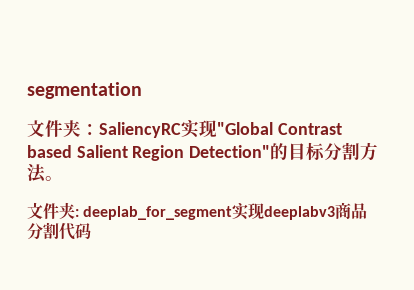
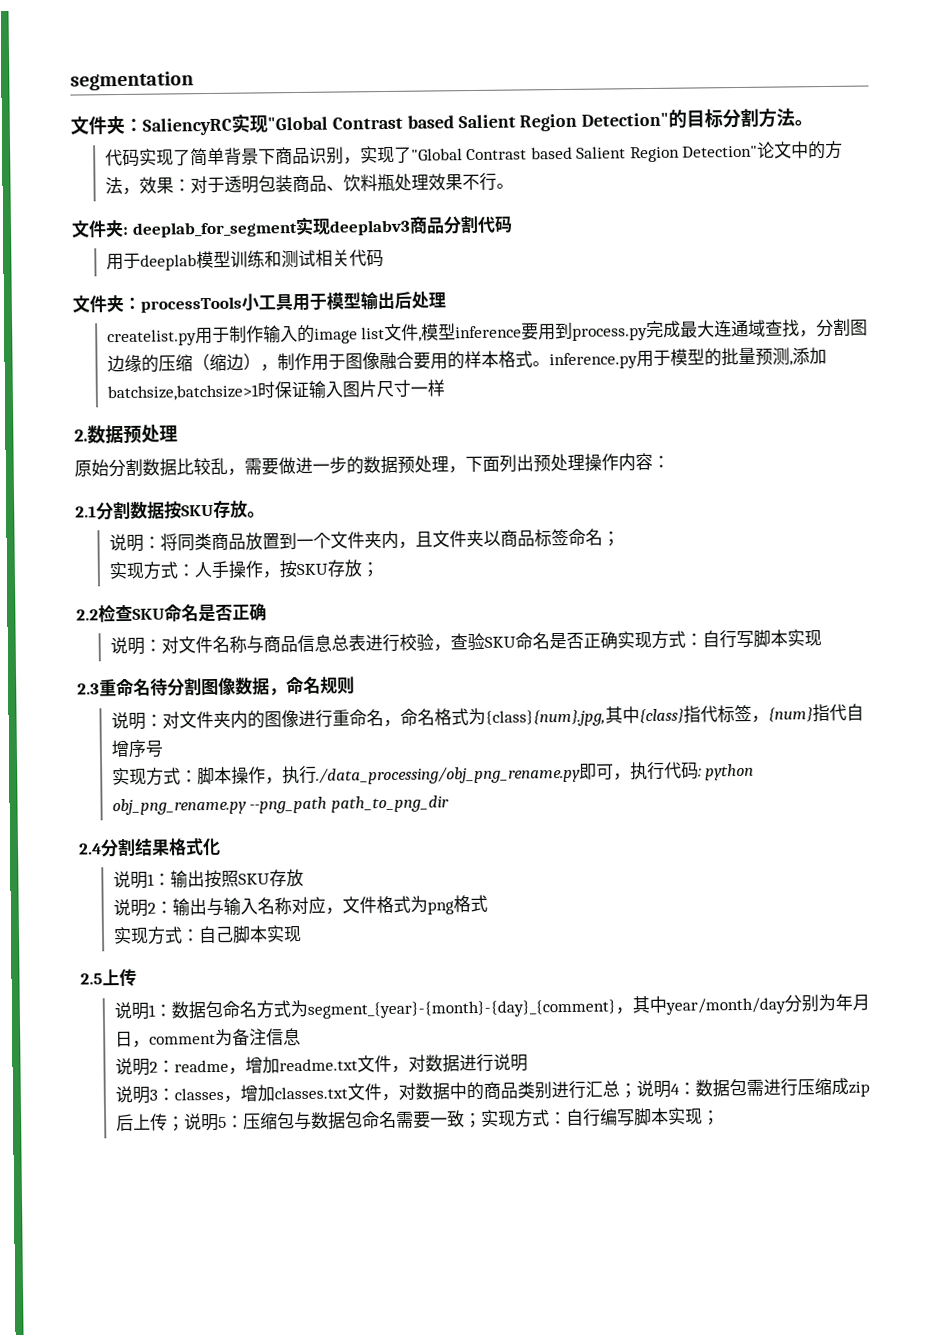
(63, 178) none -> [104,140,844,167] [104,172,514,195] // 代码实现了简单背景下商品识别，实现了"Global Contrast based Salient Region Detection"论文中的方法，效果：对于透明包装商品、饮料瓶处理效果不行。
(91, 231) none -> [105,249,384,271] [72,291,446,314] [106,318,869,347] [106,347,827,373] [106,379,445,402] [74,424,178,444] [74,452,670,478] [75,499,265,521] [108,528,620,552] [108,559,379,580] [76,603,267,623] [109,629,822,655] [77,676,355,697] [110,703,864,730] [110,739,163,758] [111,761,755,786] [111,795,449,816] [78,837,221,858] [112,868,304,889] [112,894,488,917] [112,925,302,945] [80,968,137,987] [113,993,870,1020] [114,1028,301,1048] [114,1053,528,1076] [114,1077,870,1104] [115,1107,720,1132] // 用于deeplab模型训练和测试相关代码 // 文件夹：processTools小工具用于模型输出后处理 // createlist.py用于制作输入的image list文件,模型inference要用到process.py完成最大连通域查找，分割图边缘的压缩（缩边），制作用于图像融合要用的样本格式。inference.py用于模型的批量预测,添加batchsize,batchsize>1时保证输入图片尺寸一样 // 2.数据预处理 // 原始分割数据比较乱，需要做进一步的数据预处理，下面列出预处理操作内容： // 2.1分割数据按SKU存放。 // 说明：将同类商品放置到一个文件夹内，且文件夹以商品标签命名； // 实现方式：人手操作，按SKU存放； // 2.2检查SKU命名是否正确 // 说明：对文件名称与商品信息总表进行校验，查验SKU命名是否正确实现方式：自行写脚本实现 // 2.3重命名待分割图像数据，命名规则 // 说明：对文件夹内的图像进行重命名，命名格式为{class}{num}.jpg,其中{class}指代标签，{num}指代自增序号 // 实现方式：脚本操作，执行./data_processing/obj_png_rename.py即可，执行代码: python obj_png_rename.py --png_path path_to_png_dir // 2.4分割结果格式化 // 说明1：输出按照SKU存放 // 说明2：输出与输入名称对应，文件格式为png格式 // 实现方式：自己脚本实现 // 2.5上传 // 说明1：数据包命名方式为segment_{year}-{month}-{day}_{comment}，其中year/month/day分别为年月日，comment为备注信息 // 说明2：readme，增加readme.txt文件，对数据进行说明 // 说明3：classes，增加classes.txt文件，对数据中的商品类别进行汇总；说明4：数据包需进行压缩成zip后上传；说明5：压缩包与数据包命名需要一致；实现方式：自行编写脚本实现；

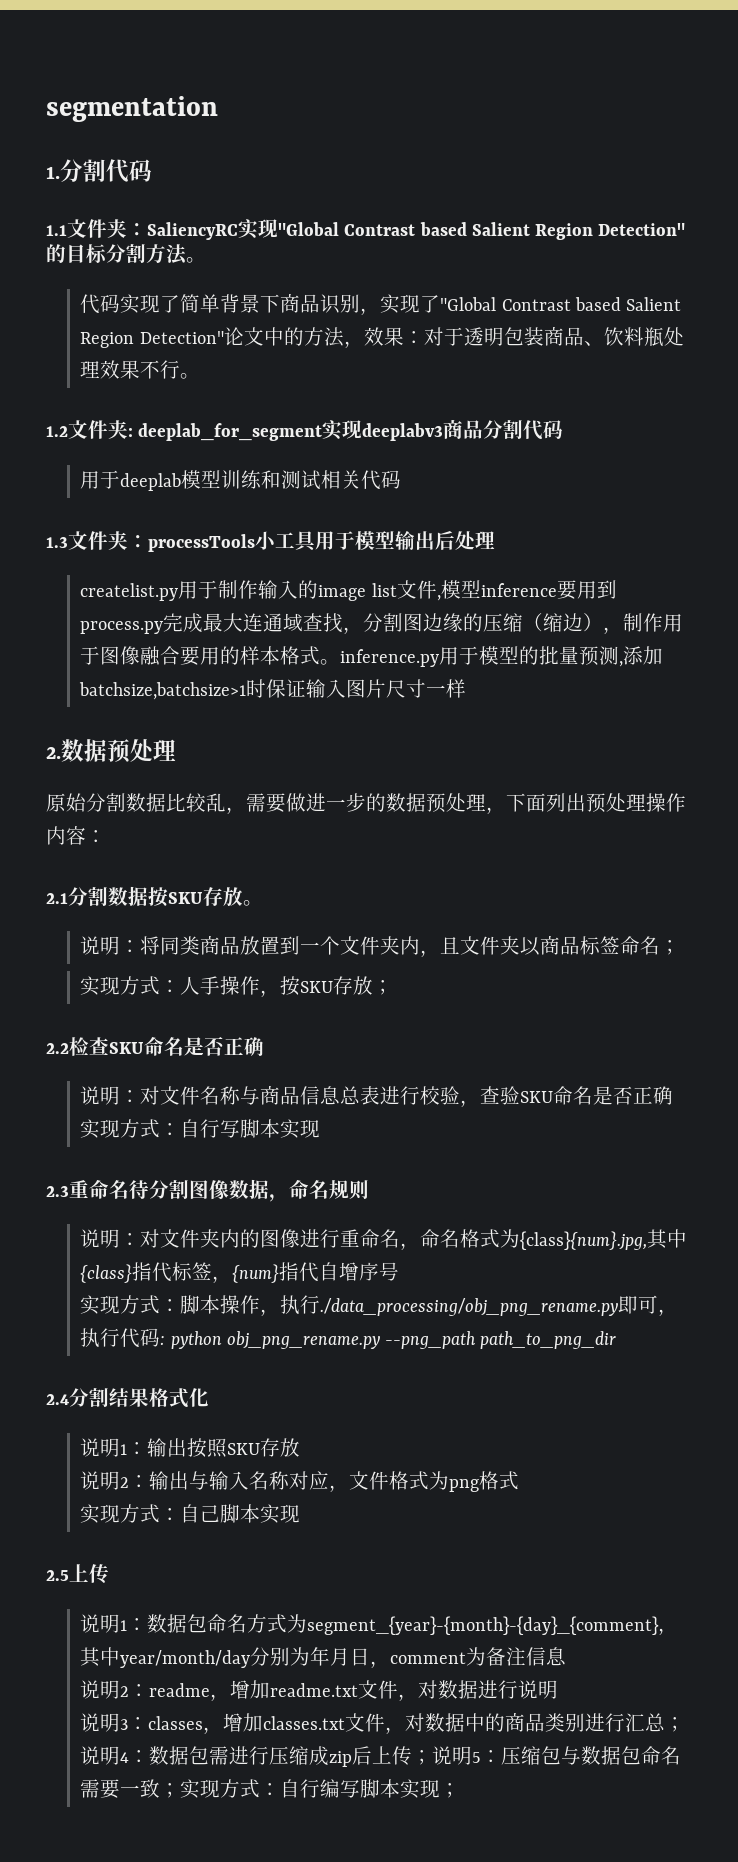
(194, 81) none -> [46,159,152,183] [46,225,67,236] 1.分割代码 // 1.1
(514, 186) none -> [46,426,68,437] 1.2
(384, 258) none -> [46,537,68,548] 1.3

